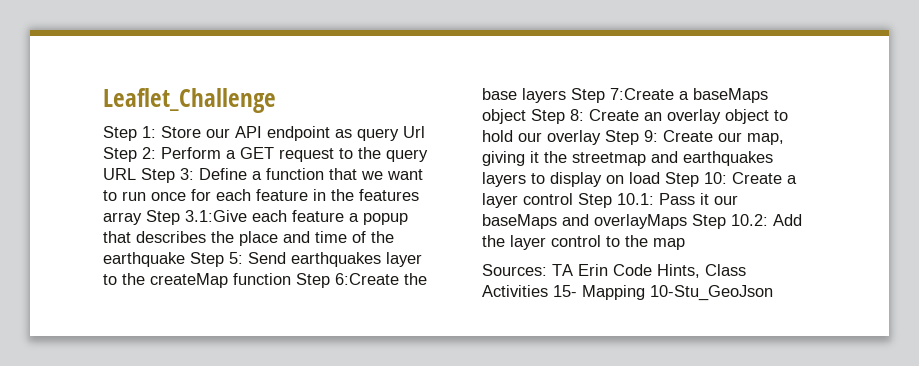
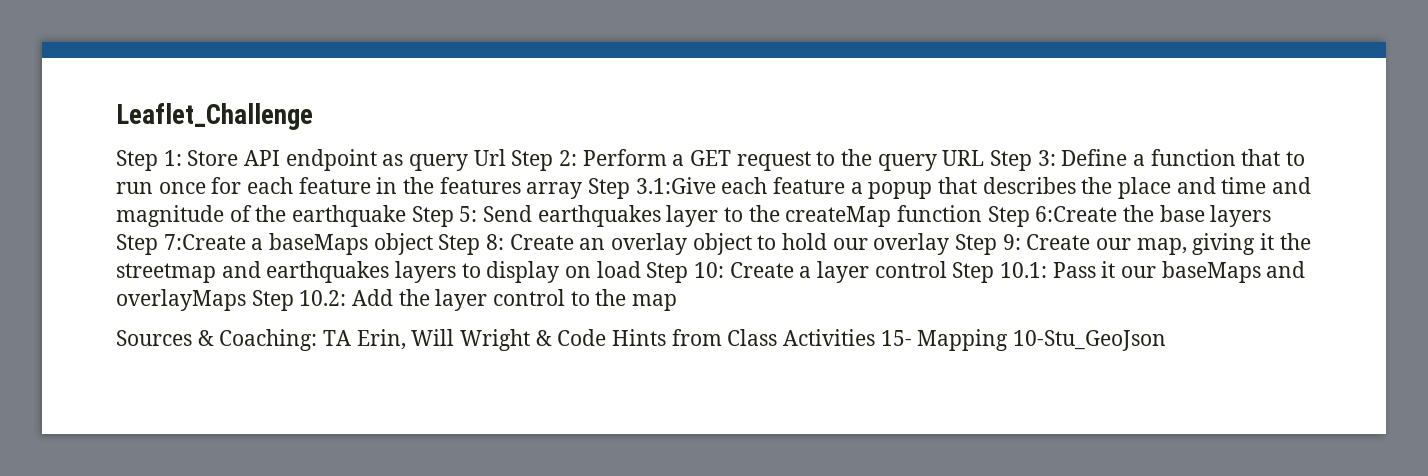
[206,128,230,138] our -> (239, 158) none
[361,169,423,180] we want -> (1281, 157) none
(347, 237) none -> [1272,177,1312,194] [116,205,224,227] and magnitude
[482,264,700,278] Sources: TA Erin Code Hints, -> [116,329,722,351] Sources & Coaching: TA Erin, Will Wright & Code Hints from

